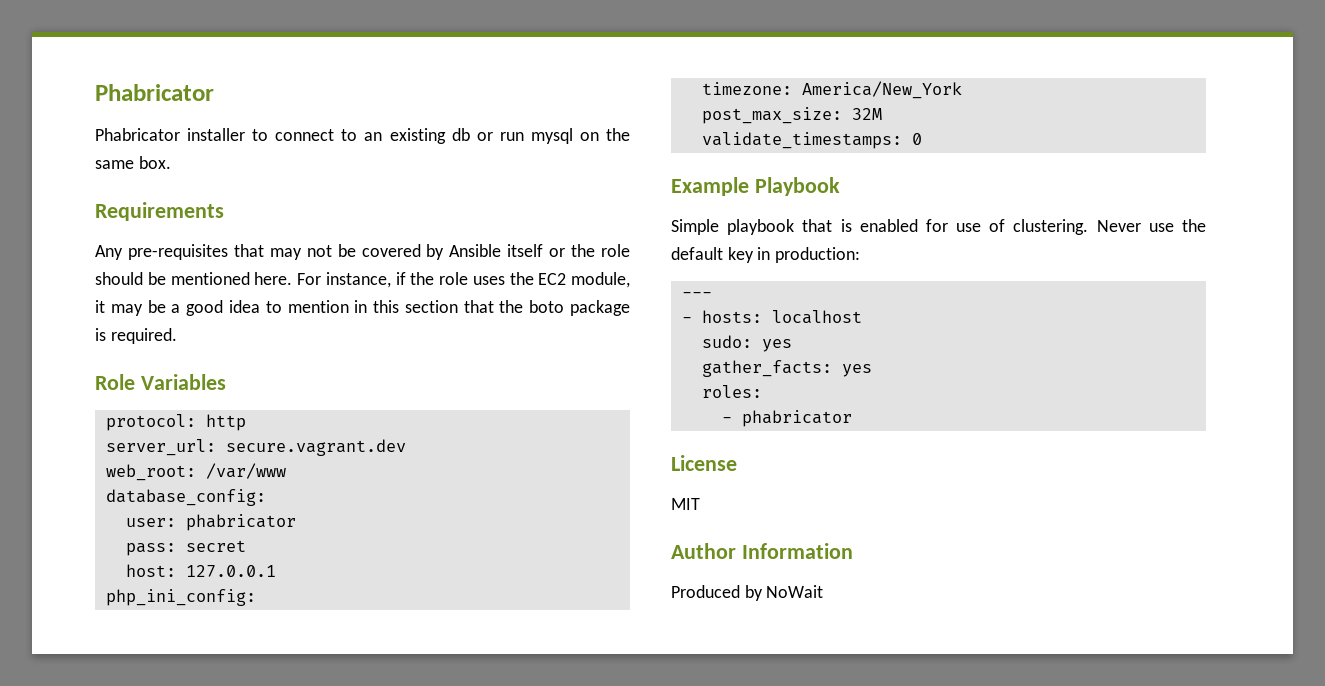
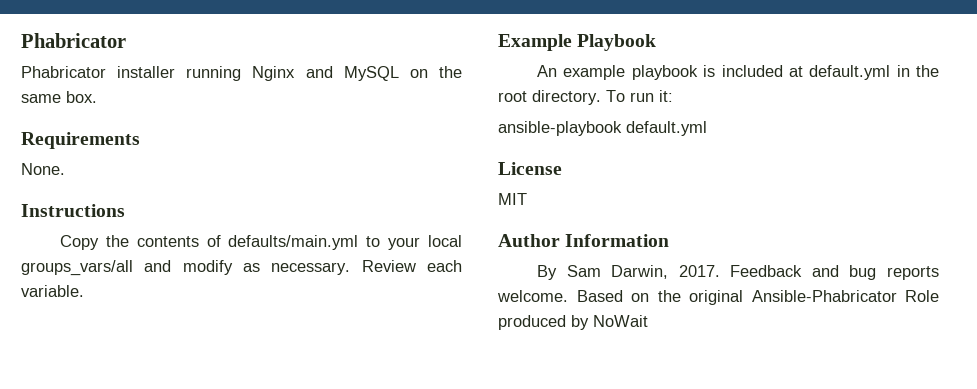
[252,128,573,144] to connect to an existing db or run mysql -> [186,66,399,81] running Nginx and MySQL
[95,244,630,260] [95,272,630,288] [95,300,630,316] [95,328,177,344] [95,374,226,390] [105,414,246,431] [105,439,406,456] [105,463,286,481] [105,489,266,506] [125,514,296,531] [125,540,246,556] [125,564,276,577] [105,589,256,606] [701,81,962,99] [701,107,882,124] [701,132,922,149] [671,177,840,196] [671,219,1206,235] [671,247,861,263] [681,292,712,298] [681,310,862,324] [701,335,792,352] [701,360,872,377] [701,385,762,398] [721,410,852,427] [671,455,737,471] [671,498,700,510] [671,543,853,559] [671,585,740,598] Any pre-requisites that may not be covered by Ansible itself or the role should be mentioned here. For instance, if the role uses the EC2 module, it may be a good idea to mention in this section that the boto package is required. // Role Variables // protocol: http // server_url: secure.vagrant.dev // web_root: /var/www // database_config: // user: phabricator // pass: secret // host: 127.0.0.1 // php_ini_config: // timezone: America/New_York // post_max_size: 32M // validate_timestamps: 0 // Example Playbook // Simple playbook that is enabled for use of clustering. Never use the default key in production: // --- // - hosts: localhost // sudo: yes // gather_facts: yes // roles: // - phabricator // License // MIT // Author Information // Produced -> [21,163,65,175] [21,204,125,217] [60,235,463,250] [21,260,462,276] [21,285,84,297] [498,34,657,51] [537,65,939,80] [498,90,673,105] [498,121,707,136] [498,162,562,175] [498,193,527,205] [498,234,670,247] [537,265,939,280] [497,290,939,305] [498,315,566,330] None. // Instructions // Copy the contents of defaults/main.yml to your local groups_vars/all and modify as necessary. Review each variable. // Example Playbook // An example playbook is included at default.yml in the root directory. To run it: // ansible-playbook default.yml // License // MIT // Author Information // By Sam Darwin, 2017. Feedback and bug reports welcome. Based on the original Ansible-Phabricator Role produced

